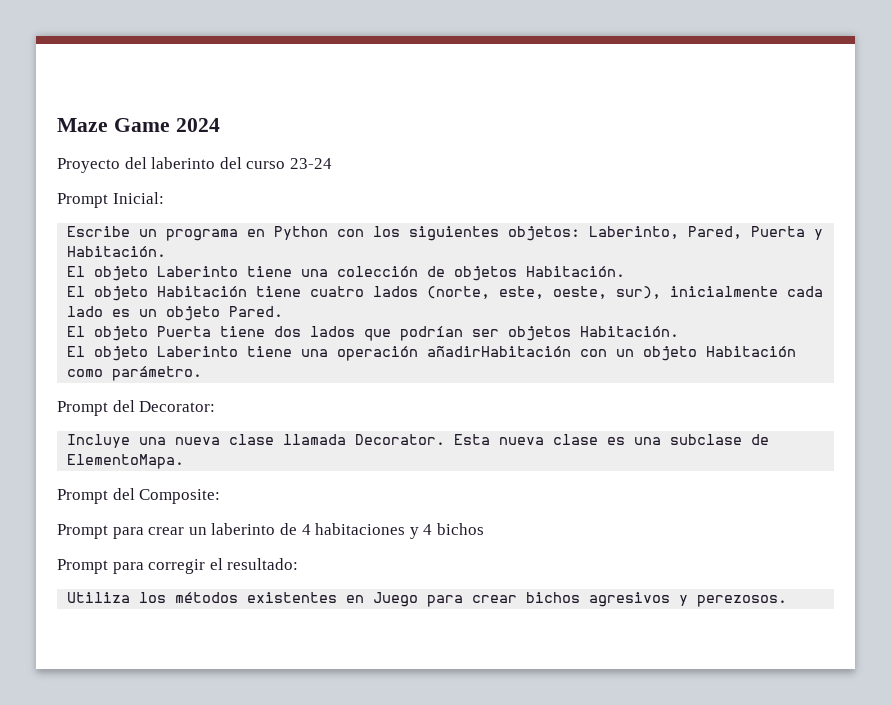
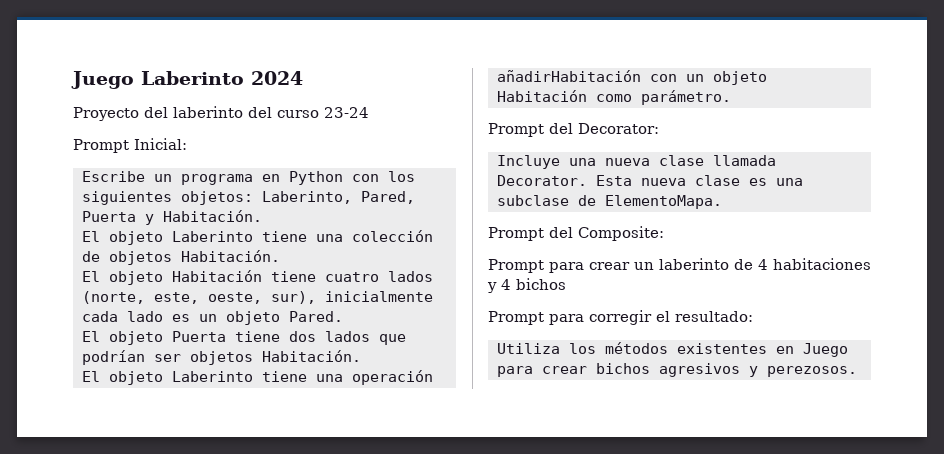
[57,118,170,132] Maze Game -> [71,71,244,89] Juego Laberinto

